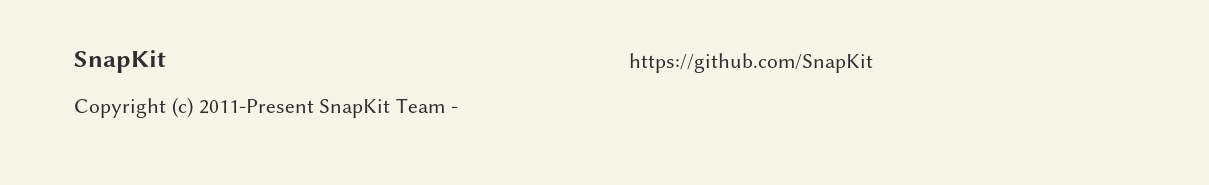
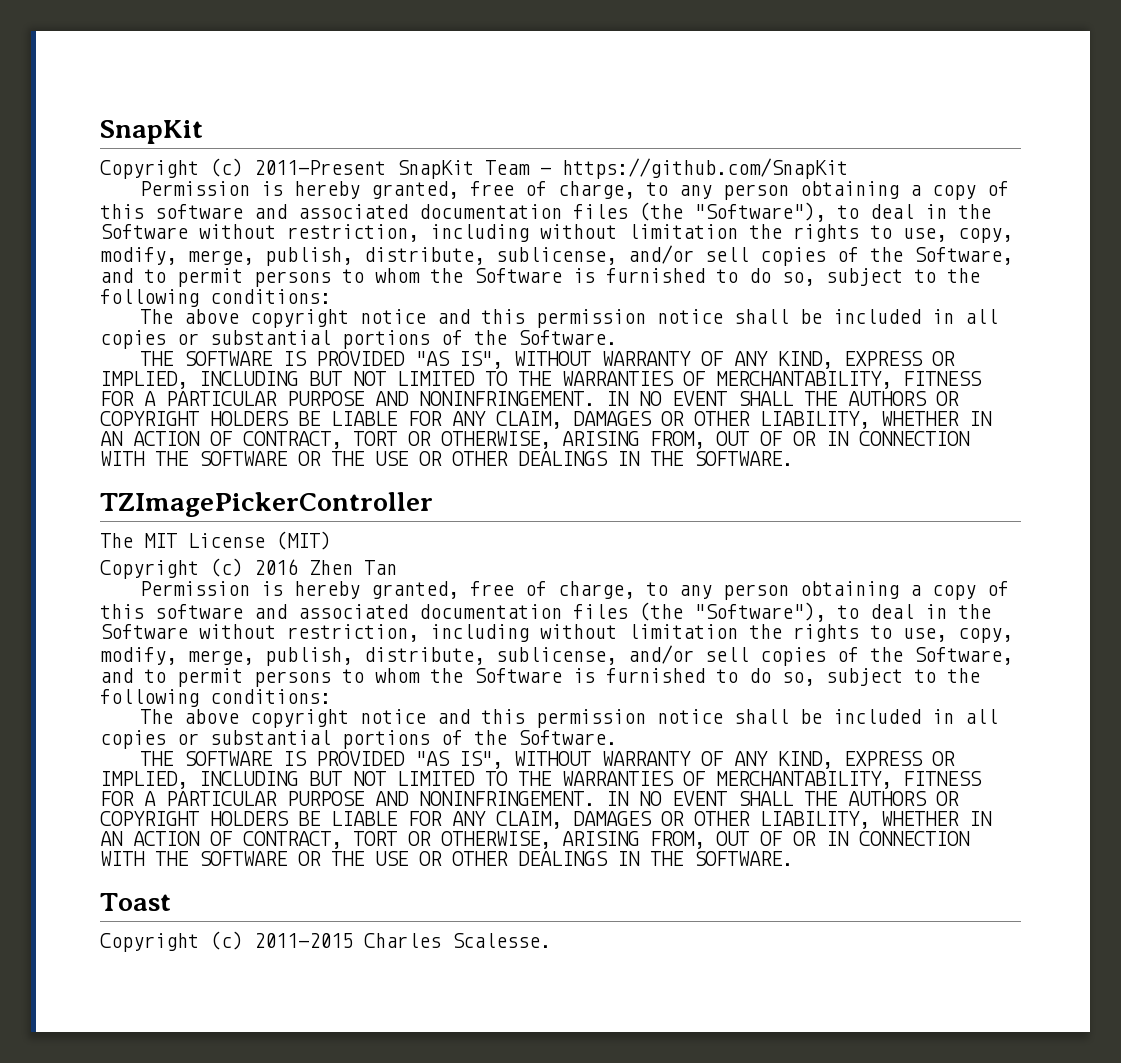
(873, 63) none -> [140,181,1010,200] [100,202,991,222] [100,224,1013,243] [100,245,1013,266] [100,268,980,287] [100,289,331,307] [140,309,999,328] [100,330,617,349] [140,351,956,369] [100,371,982,389] [100,391,959,406] [100,411,992,429] [100,431,970,449] [100,451,793,466] [100,492,433,517] [100,531,331,550] [100,558,397,579] [140,581,1010,600] [100,602,991,622] [100,624,1013,643] [100,645,1013,666] [100,668,980,687] [100,689,331,707] [140,709,999,728] [100,730,617,749] [140,751,956,769] [100,771,982,789] [100,791,959,806] [100,811,992,829] [100,831,970,849] [100,851,793,866] [100,893,171,911] [100,931,551,952] // Permission is hereby granted, free of charge, to any person obtaining a copy of this software and associated documentation files (the "Software"), to deal in the Software without restriction, including without limitation the rights to use, copy, modify, merge, publish, distribute, sublicense, and/or sell copies of the Software, and to permit persons to whom the Software is furnished to do so, subject to the following conditions: // The above copyright notice and this permission notice shall be included in all copies or substantial portions of the Software. // THE SOFTWARE IS PROVIDED "AS IS", WITHOUT WARRANTY OF ANY KIND, EXPRESS OR IMPLIED, INCLUDING BUT NOT LIMITED TO THE WARRANTIES OF MERCHANTABILITY, FITNESS FOR A PARTICULAR PURPOSE AND NONINFRINGEMENT. IN NO EVENT SHALL THE AUTHORS OR COPYRIGHT HOLDERS BE LIABLE FOR ANY CLAIM, DAMAGES OR OTHER LIABILITY, WHETHER IN AN ACTION OF CONTRACT, TORT OR OTHERWISE, ARISING FROM, OUT OF OR IN CONNECTION WITH THE SOFTWARE OR THE USE OR OTHER DEALINGS IN THE SOFTWARE. // TZImagePickerController // The MIT License (MIT) // Copyright (c) 2016 Zhen Tan // Permission is hereby granted, free of charge, to any person obtaining a copy of this software and associated documentation files (the "Software"), to deal in the Software without restriction, including without limitation the rights to use, copy, modify, merge, publish, distribute, sublicense, and/or sell copies of the Software, and to permit persons to whom the Software is furnished to do so, subject to the following conditions: // The above copyright notice and this permission notice shall be included in all copies or substantial portions of the Software. // THE SOFTWARE IS PROVIDED "AS IS", WITHOUT WARRANTY OF ANY KIND, EXPRESS OR IMPLIED, INCLUDING BUT NOT LIMITED TO THE WARRANTIES OF MERCHANTABILITY, FITNESS FOR A PARTICULAR PURPOSE AND NONINFRINGEMENT. IN NO EVENT SHALL THE AUTHORS OR COPYRIGHT HOLDERS BE LIABLE FOR ANY CLAIM, DAMAGES OR OTHER LIABILITY, WHETHER IN AN ACTION OF CONTRACT, TORT OR OTHERWISE, ARISING FROM, OUT OF OR IN CONNECTION WITH THE SOFTWARE OR THE USE OR OTHER DEALINGS IN THE SOFTWARE. // Toast // Copyright (c) 2011-2015 Charles Scalesse.

